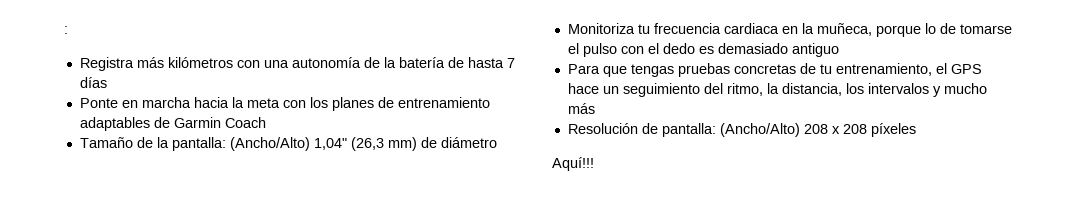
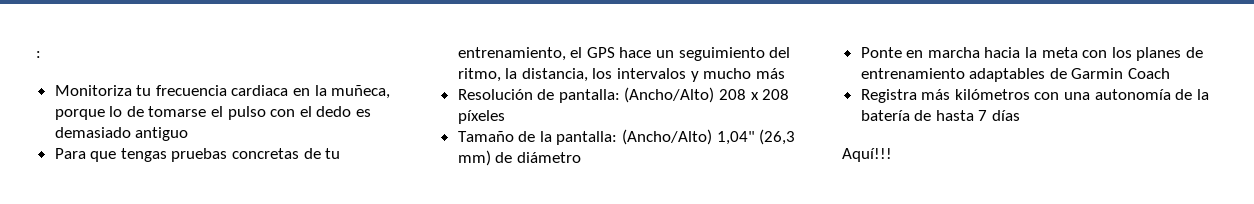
[79,57,515,71] [79,77,107,88] [79,97,490,111] [79,117,266,131] [79,137,497,151] // Registra más kilómetros con una autonomía de la batería de hasta 7 días // Ponte en marcha hacia la meta con los planes de entrenamiento adaptables de Garmin Coach // Tamaño de la pantalla: (Ancho/Alto) 1,04" (26,3 mm) de diámetro -> (41, 54) none
(916, 130) none -> [457,129,796,145] [457,150,581,166] [860,47,1204,61] [860,68,1171,82] [860,89,1209,103] [860,110,1021,121] // Tamaño de la pantalla: (Ancho/Alto) 1,04" (26,3 mm) de diámetro // Ponte en marcha hacia la meta con los planes de entrenamiento adaptables de Garmin Coach // Registra más kilómetros con una autonomía de la batería de hasta 7 días

